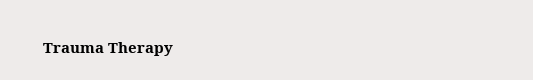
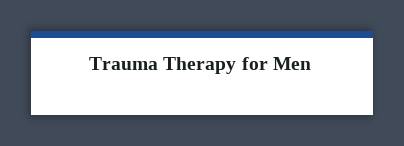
(174, 49) none -> [241,57,311,70] for Men

